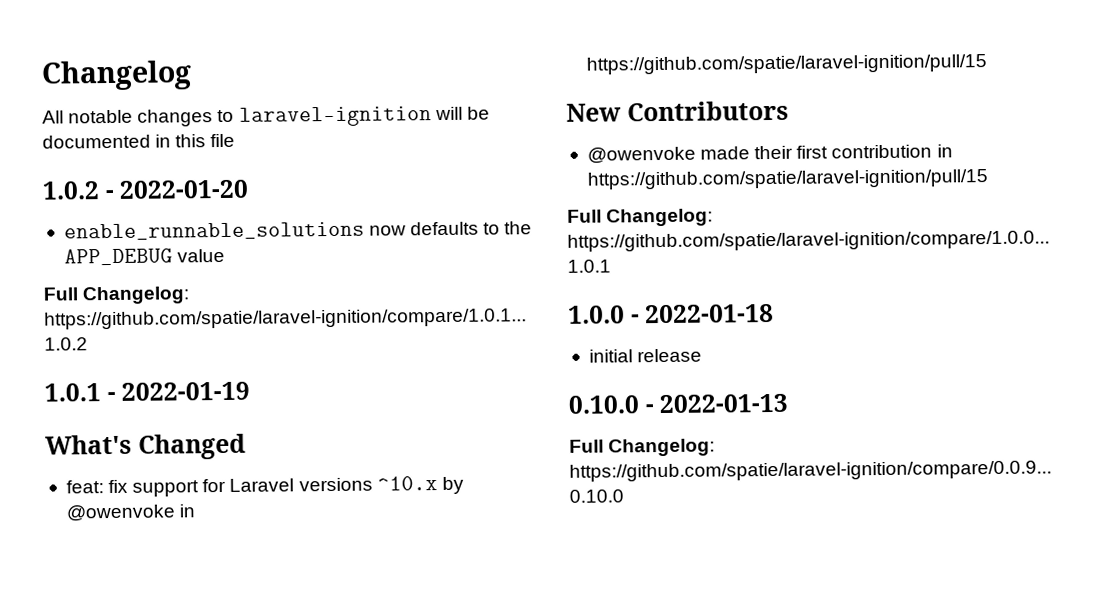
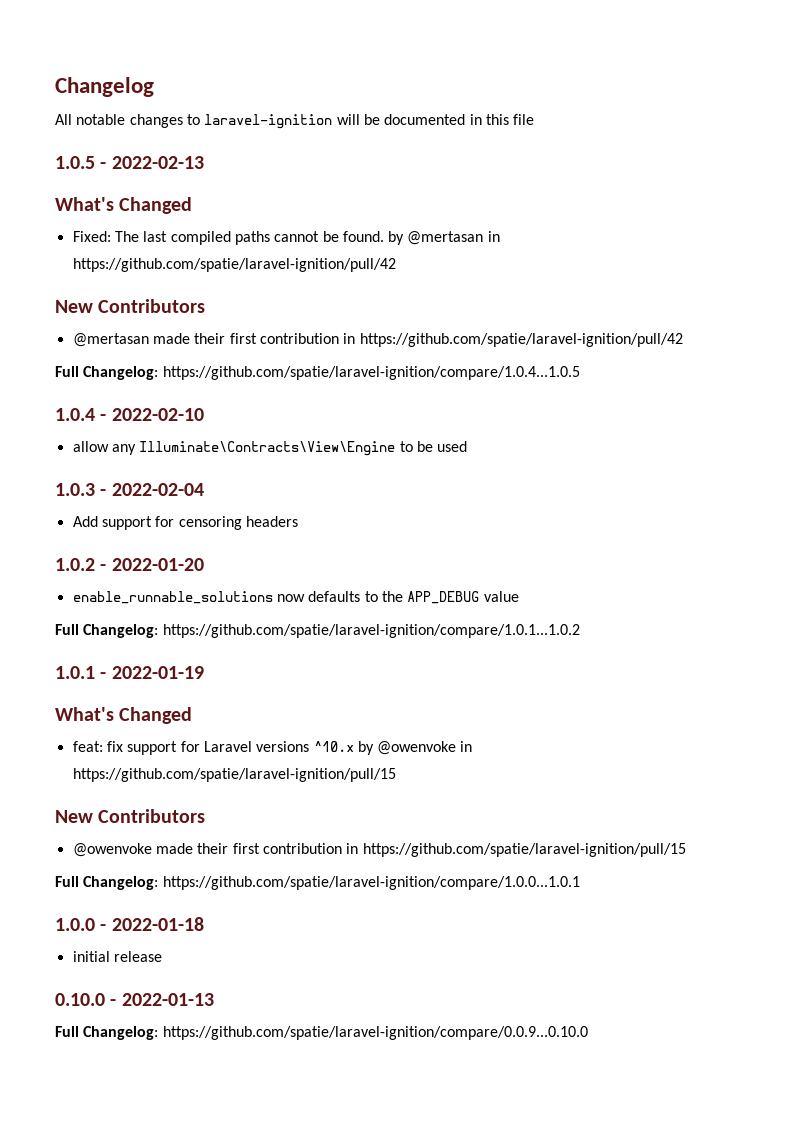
(236, 140) none -> [55,156,204,169] [55,197,193,214] [72,231,500,245] [72,258,396,272] [55,299,206,313] [72,333,683,347] [55,366,580,380] [55,408,204,421] [72,441,468,456] [55,483,204,496] [72,516,298,530] // 1.0.5 - 2022-02-13 // What's Changed // Fixed: The last compiled paths cannot be found. by @mertasan in https://github.com/spatie/laravel-ignition/pull/42 // New Contributors // @mertasan made their first contribution in https://github.com/spatie/laravel-ignition/pull/42 // Full Changelog: https://github.com/spatie/laravel-ignition/compare/1.0.4...1.0.5 // 1.0.4 - 2022-02-10 // allow any Illuminate\Contracts\View\Engine to be used // 1.0.3 - 2022-02-04 // Add support for censoring headers

